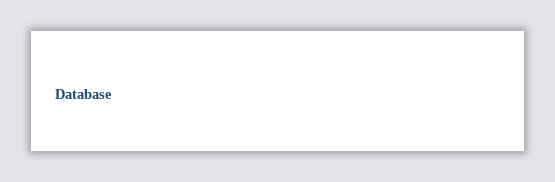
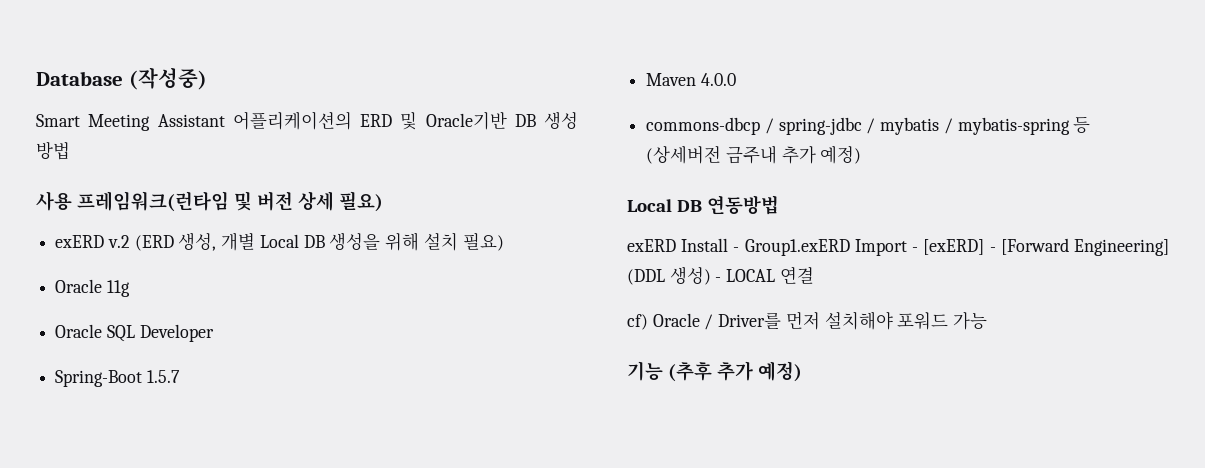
(112, 94) none -> [128,67,207,90] [36,111,578,131] [36,141,70,160] [36,191,383,212] [55,232,504,251] [55,279,130,297] [55,324,214,342] [55,370,180,387] [646,73,736,86] [646,117,1091,135] [646,145,862,164] [627,195,779,215] [627,238,1169,256] [627,266,814,285] [627,311,988,330] [627,361,802,382] (작성중) // Smart Meeting Assistant 어플리케이션의 ERD 및 Oracle기반 DB 생성 방법 // 사용 프레임워크(런타임 및 버전 상세 필요) // exERD v.2 (ERD 생성, 개별 Local DB 생성을 위해 설치 필요) // Oracle 11g // Oracle SQL Developer // Spring-Boot 1.5.7 // Maven 4.0.0 // commons-dbcp / spring-jdbc / mybatis / mybatis-spring 등 (상세버전 금주내 추가 예정) // Local DB 연동방법 // exERD Install - Group1.exERD Import - [exERD] - [Forward Engineering] (DDL 생성) - LOCAL 연결 // cf) Oracle / Driver를 먼저 설치해야 포워드 가능 // 기능 (추후 추가 예정)

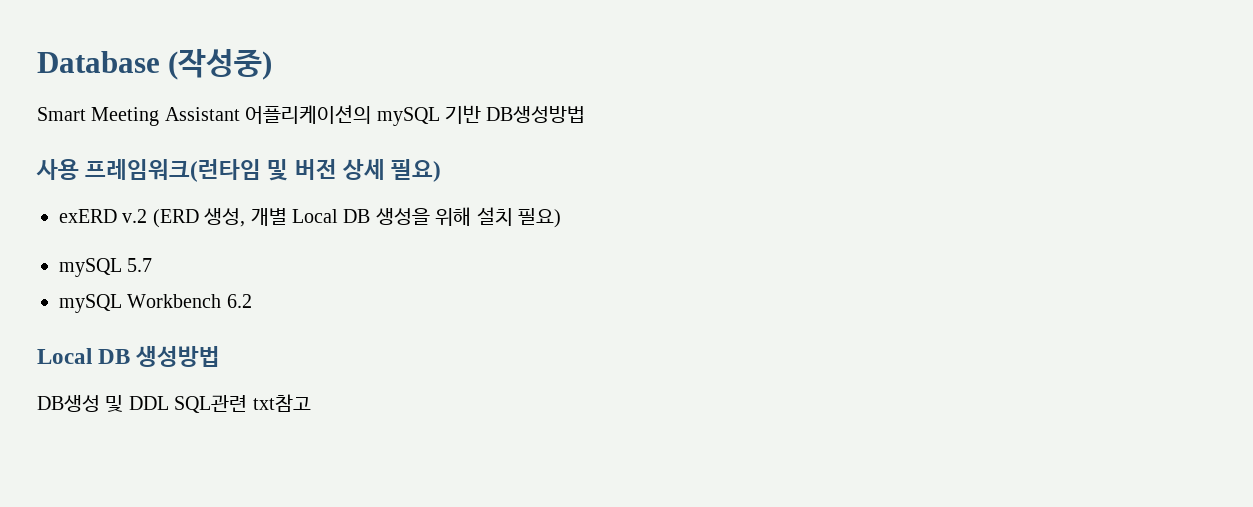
[360,111,578,130] [36,141,70,160] ERD 및 Oracle기반 DB 생성 방법 -> [376,105,586,126] mySQL 기반 DB생성방법
[55,279,130,297] [55,324,214,342] [55,370,180,387] [646,73,736,86] [646,117,1091,135] [646,145,862,164] [627,195,779,215] [627,238,1169,256] [627,266,814,285] [627,311,988,330] [627,361,802,382] Oracle 11g // Oracle SQL Developer // Spring-Boot 1.5.7 // Maven 4.0.0 // commons-dbcp / spring-jdbc / mybatis / mybatis-spring 등 (상세버전 금주내 추가 예정) // Local DB 연동방법 // exERD Install - Group1.exERD Import - [exERD] - [Forward Engineering] (DDL 생성) - LOCAL 연결 // cf) Oracle / Driver를 먼저 설치해야 포워드 가능 // 기능 (추후 추가 예정) -> [59,258,153,277] [59,294,252,313] [37,346,221,367] [37,394,311,413] mySQL 5.7 // mySQL Workbench 6.2 // Local DB 생성방법 // DB생성 및 DDL SQL관련 txt참고

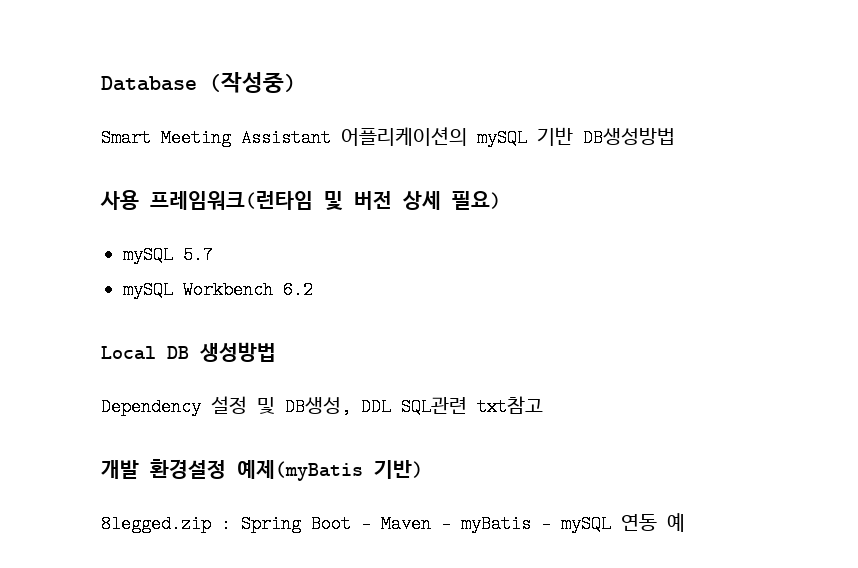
[59,207,561,228] // exERD v.2 (ERD 생성, 개별 Local DB 생성을 위해 설치 필요) -> (501, 200) none
[37,395,124,412] DB생성 및 -> [101,396,351,416] Dependency 설정 및 DB생성,
(311, 403) none -> [101,459,423,481] [101,513,685,533] // 개발 환경설정 예제(myBatis 기반) // 8legged.zip : Spring Boot - Maven - myBatis - mySQL 연동 예

